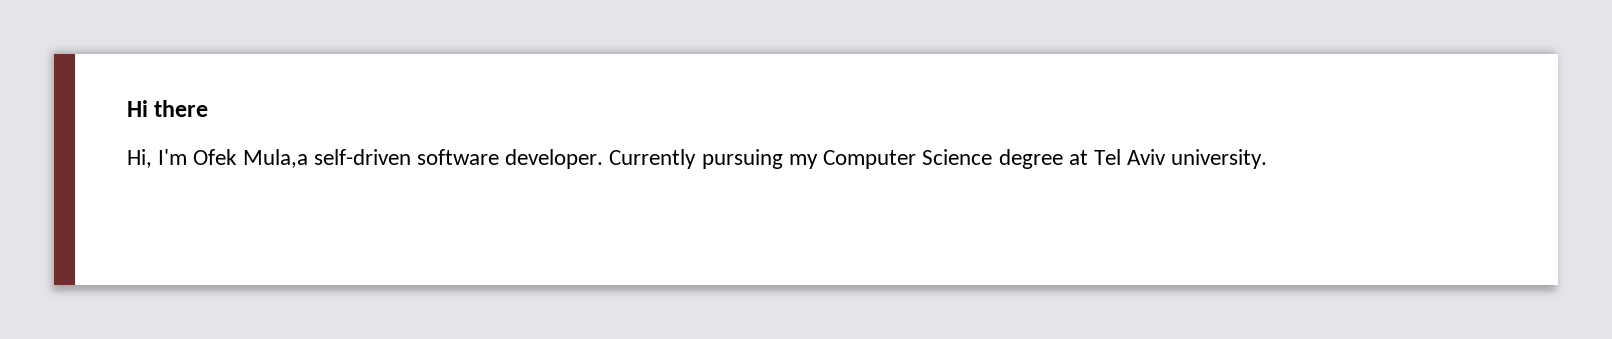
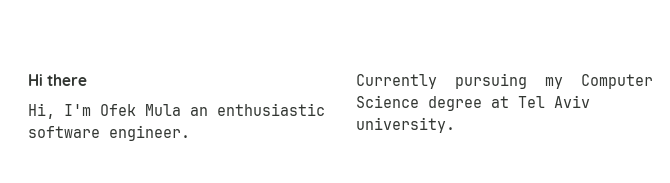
[242,149,604,169] Mula,a self-driven software developer. -> [145,103,325,116] [28,125,190,141] Mula an enthusiastic software engineer. //

